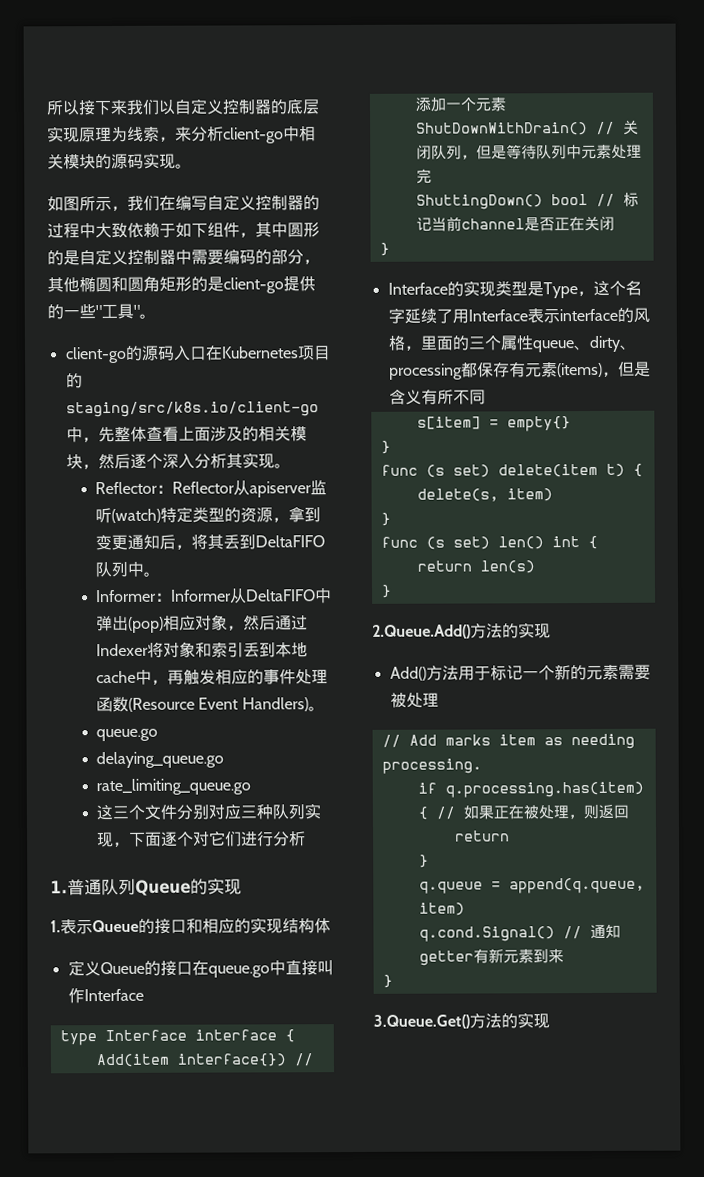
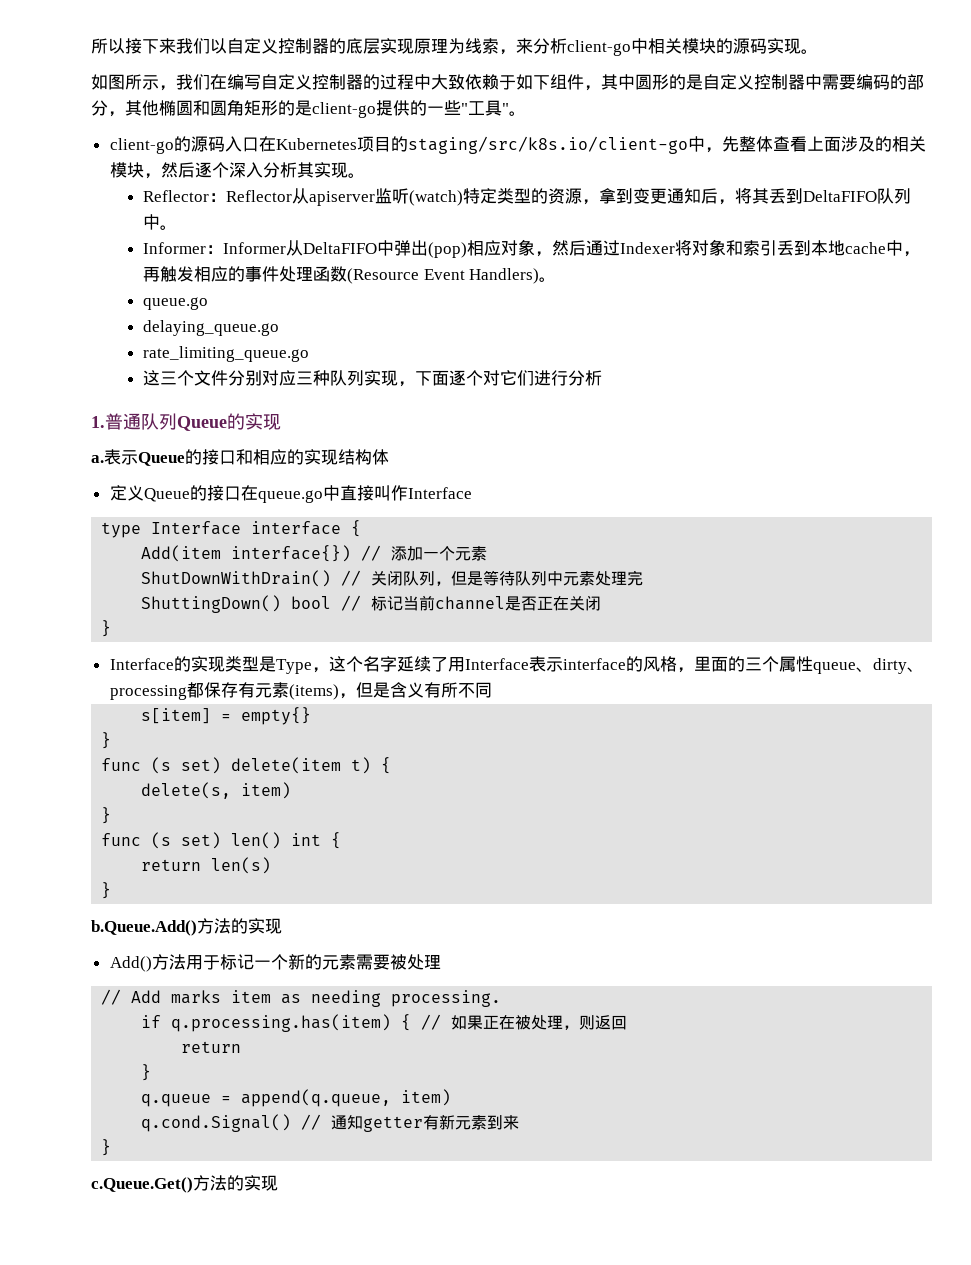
[50,920,61,933] 1. -> [91,455,104,463] a.
[372,624,471,639] 2.Queue.Add() -> [91,920,197,936] b.Queue.Add()
[373,1014,470,1029] 3.Queue.Get() -> [91,1177,193,1193] c.Queue.Get()

